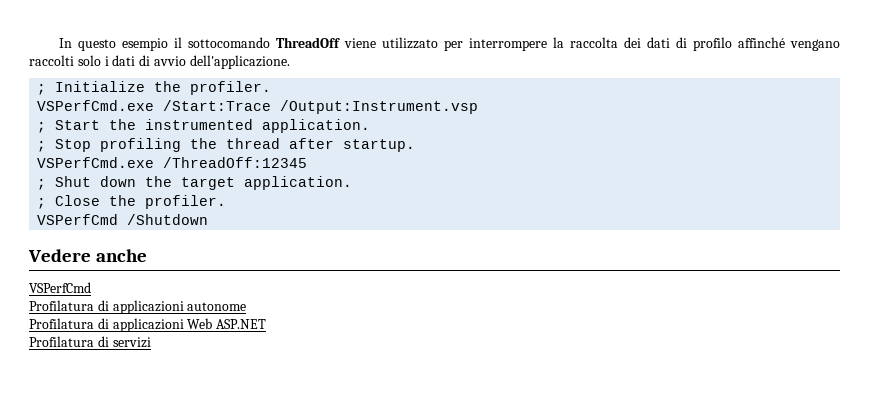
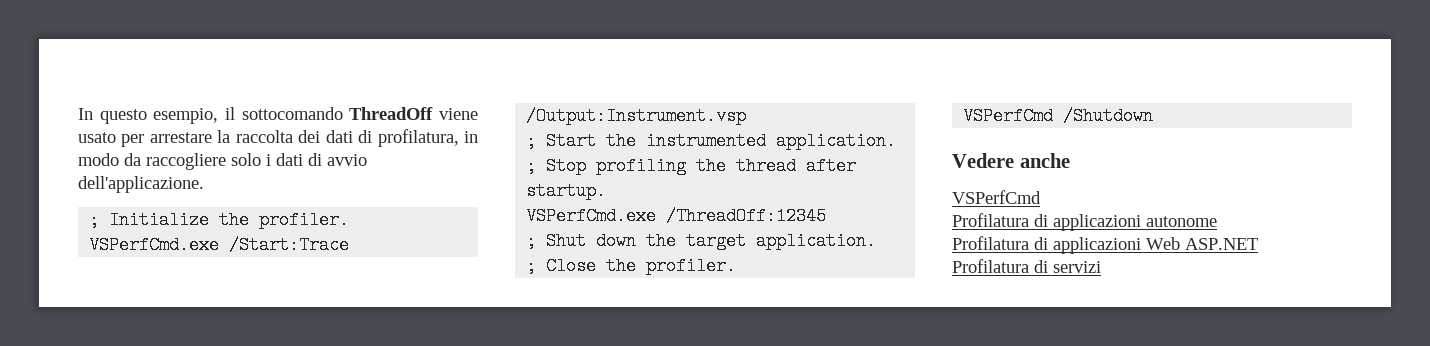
[121,38,168,51] esempio -> [153,108,219,124] esempio,
[381,37,547,51] utilizzato per interrompere -> [78,132,212,147] usato per arrestare
[692,37,841,51] [29,55,74,66] profilo affinché vengano raccolti -> [377,129,479,147] [78,153,226,170] profilatura, in modo da raccogliere

